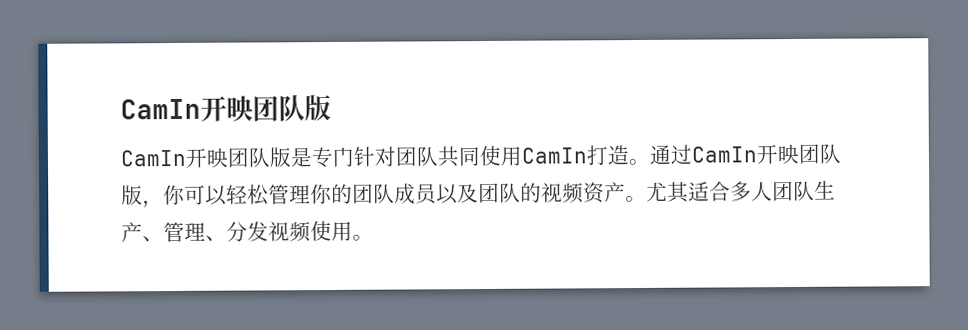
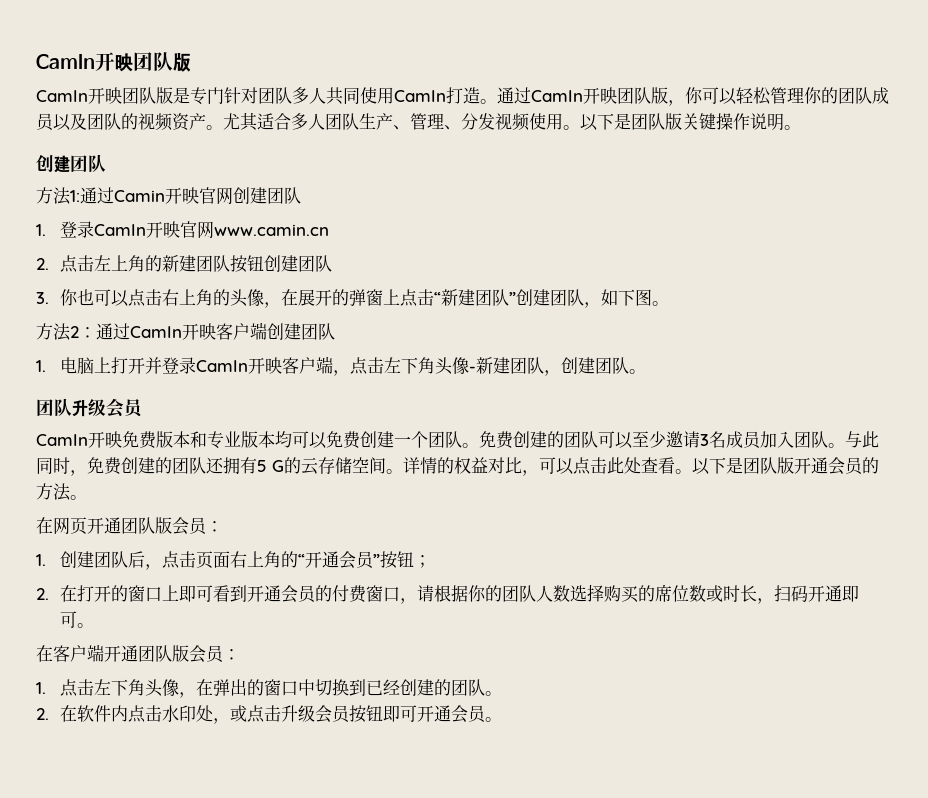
(439, 156) none -> [292,87,326,104] 多人
(374, 237) none -> [580,113,801,131] [36,154,106,173] [36,187,301,205] [36,221,329,239] [36,255,332,273] [36,289,669,308] [36,322,335,341] [36,356,646,376] [36,398,144,418] [36,431,879,449] [36,457,879,476] [36,483,87,501] [36,517,223,535] [36,551,431,570] [36,584,859,604] [59,611,94,628] [36,644,240,663] [36,679,502,698] [36,705,502,724] 以下是团队版关键操作说明。 // 创建团队 // 方法1:通过Camin开映官网创建团队 // 1.登录CamIn开映官网www.camin.cn // 2.点击左上角的新建团队按钮创建团队 // 3.你也可以点击右上角的头像，在展开的弹窗上点击“新建团队”创建团队，如下图。 // 方法2：通过CamIn开映客户端创建团队 // 1.电脑上打开并登录CamIn开映客户端，点击左下角头像-新建团队，创建团队。 // 团队升级会员 // CamIn开映免费版本和专业版本均可以免费创建一个团队。免费创建的团队可以至少邀请3名成员加入团队。与此同时，免费创建的团队还拥有5 G的云存储空间。详情的权益对比，可以点击此处查看。以下是团队版开通会员的方法。 // 在网页开通团队版会员： // 1.创建团队后，点击页面右上角的“开通会员”按钮； // 2.在打开的窗口上即可看到开通会员的付费窗口，请根据你的团队人数选择购买的席位数或时长，扫码开通即可。 // 在客户端开通团队版会员： // 1.点击左下角头像，在弹出的窗口中切换到已经创建的团队。 // 2.在软件内点击水印处，或点击升级会员按钮即可开通会员。

